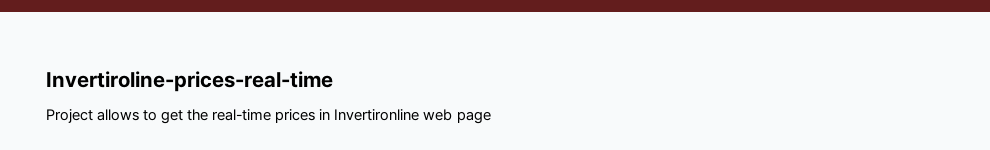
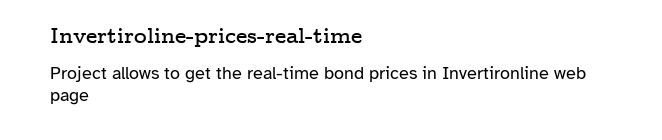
(272, 115) none -> [324,67,364,79] bond

